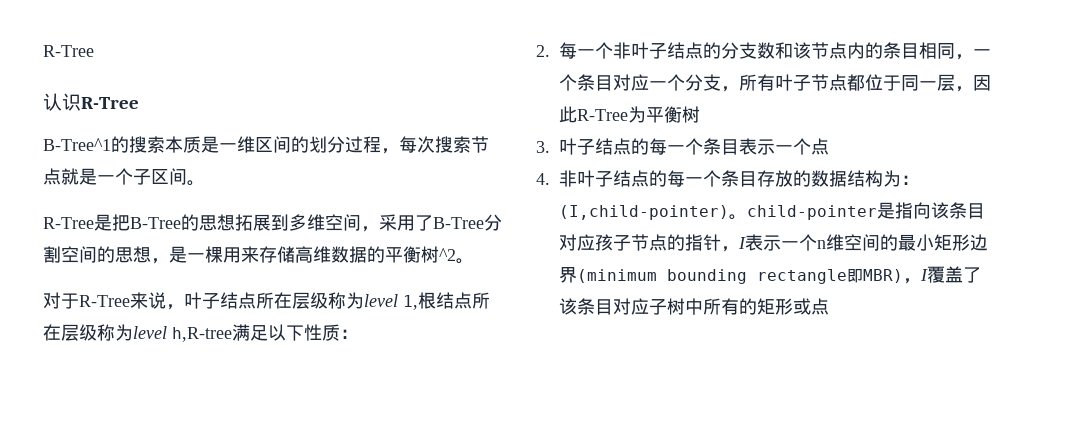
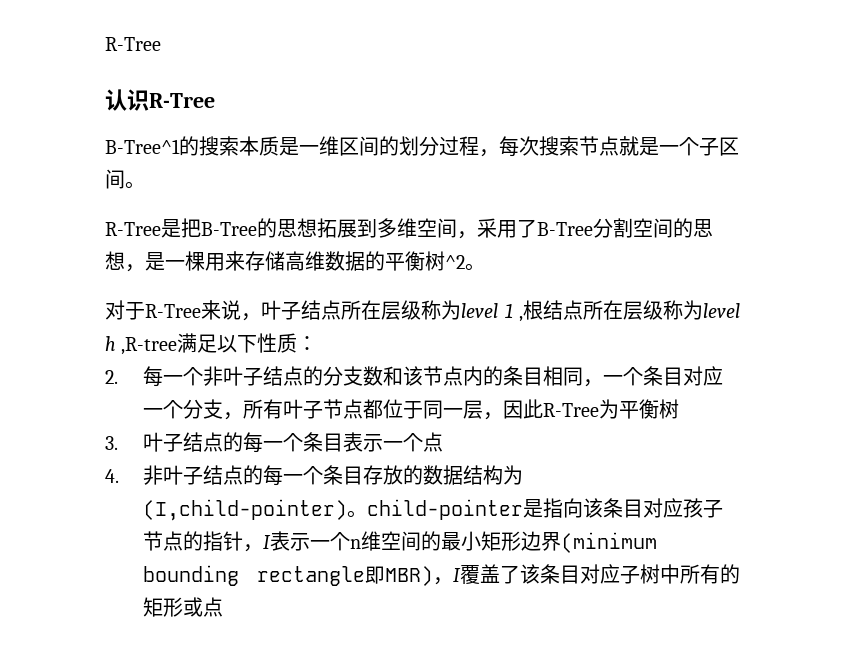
[403,295,418,310] 1, -> [504,303,523,322] 1 ,
[172,327,232,342] h,R-tree -> [105,336,178,355] h ,R-tree
[901,175,919,185] ： -> (523, 475) none

